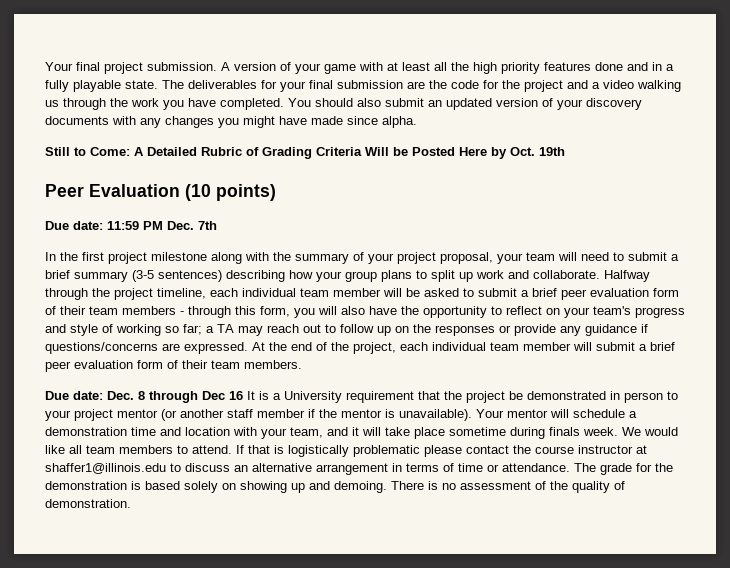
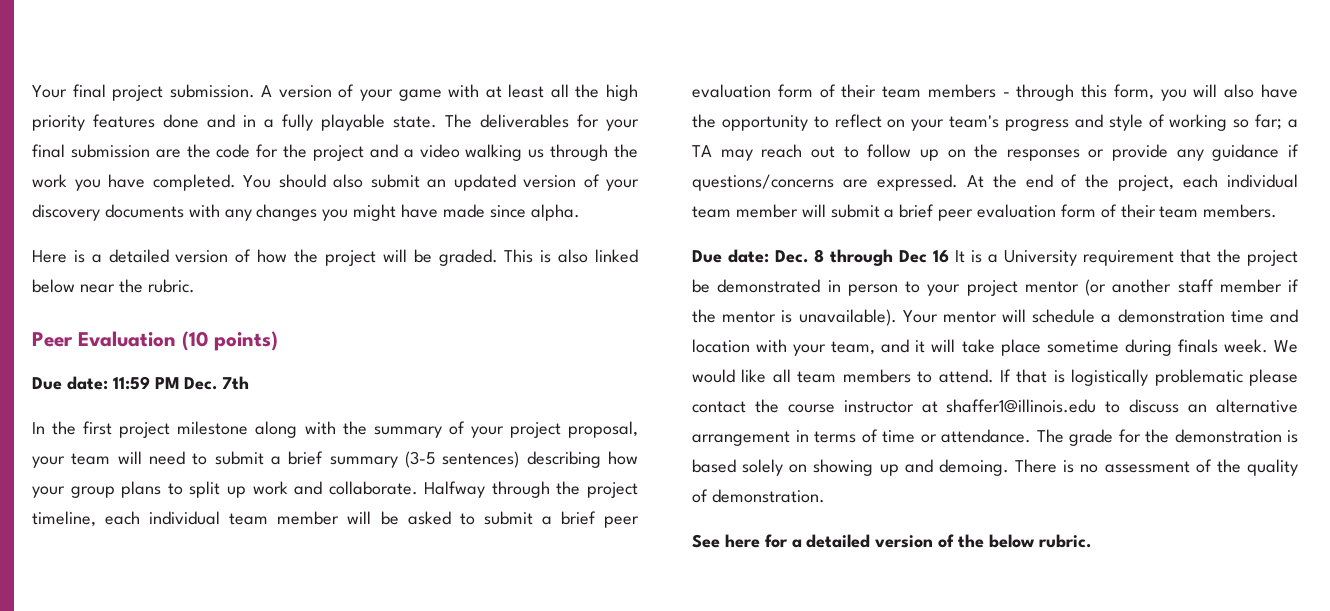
[45,147,565,159] Still to Come: A Detailed Rubric of Grading Criteria Will be Posted Here by Oct. 19th -> [32,249,639,266] [32,279,195,293] Here is a detailed version of how the project will be graded. This is also linked below near the rubric.
(131, 503) none -> [692,534,1091,548] // See here for a detailed version of the below rubric.

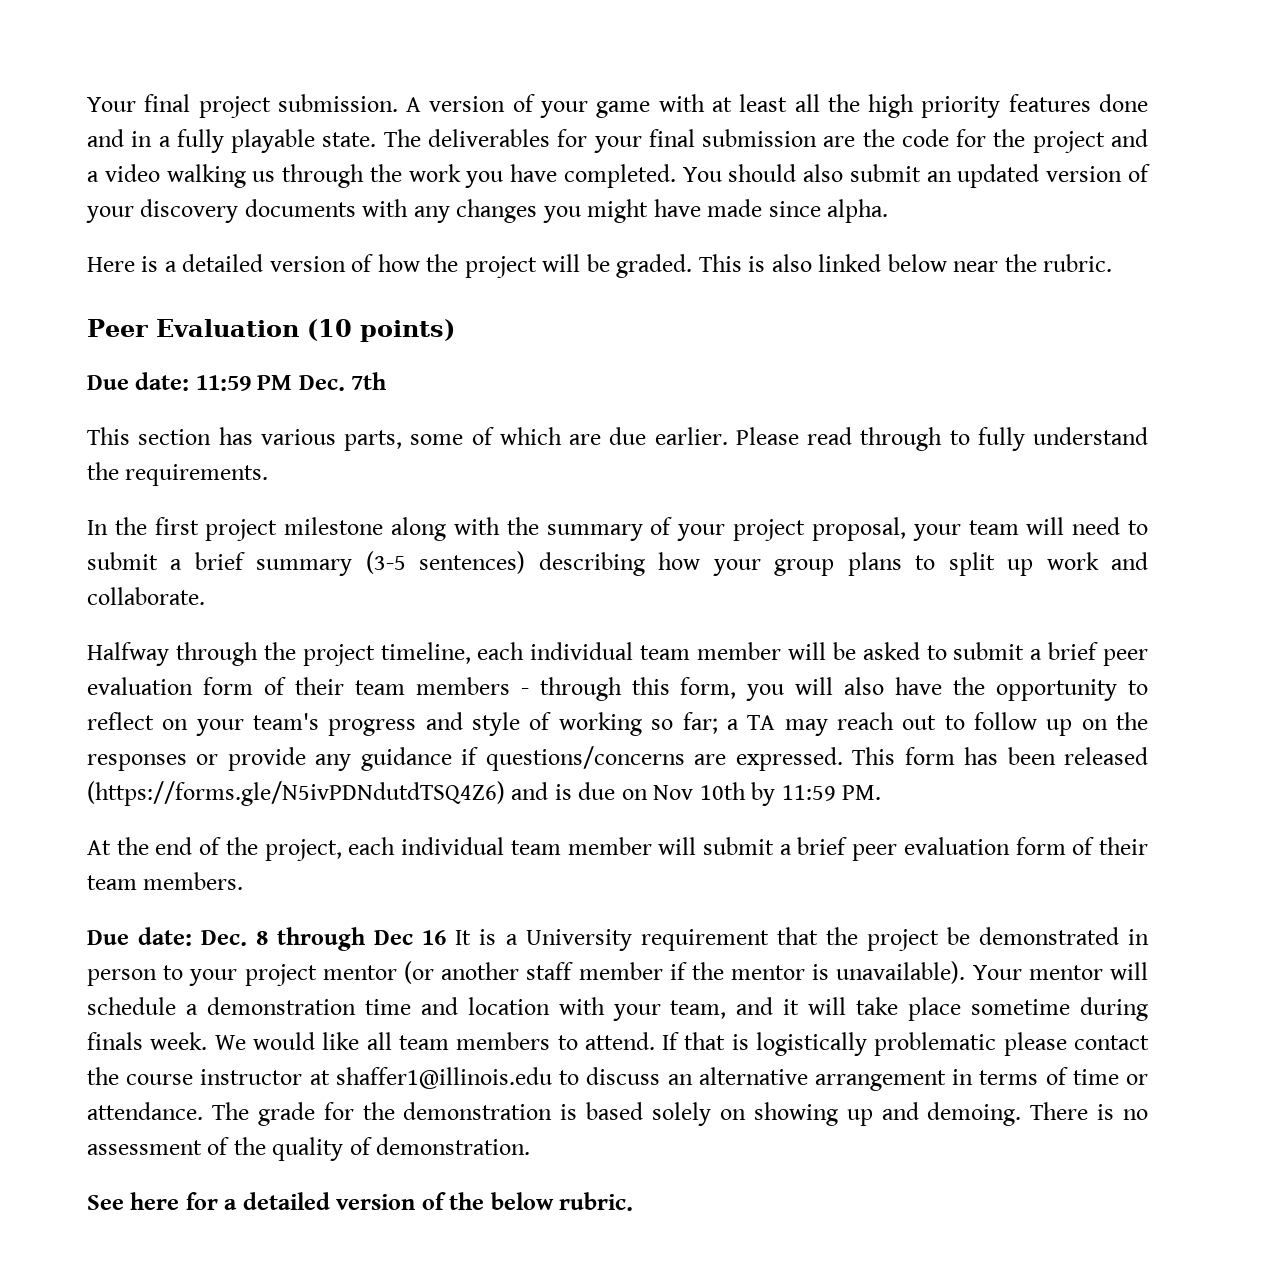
(250, 383) none -> [87,427,1148,451] [87,462,269,486] // This section has various parts, some of which are due earlier. Please read through to fully understand the requirements.
(418, 488) none -> (205, 596) //
(958, 182) none -> [852,747,1148,765] [87,781,882,806] This form has been released (https://forms.gle/N5ivPDNdutdTSQ4Z6) and is due on Nov 10th by 11:59 PM. //

